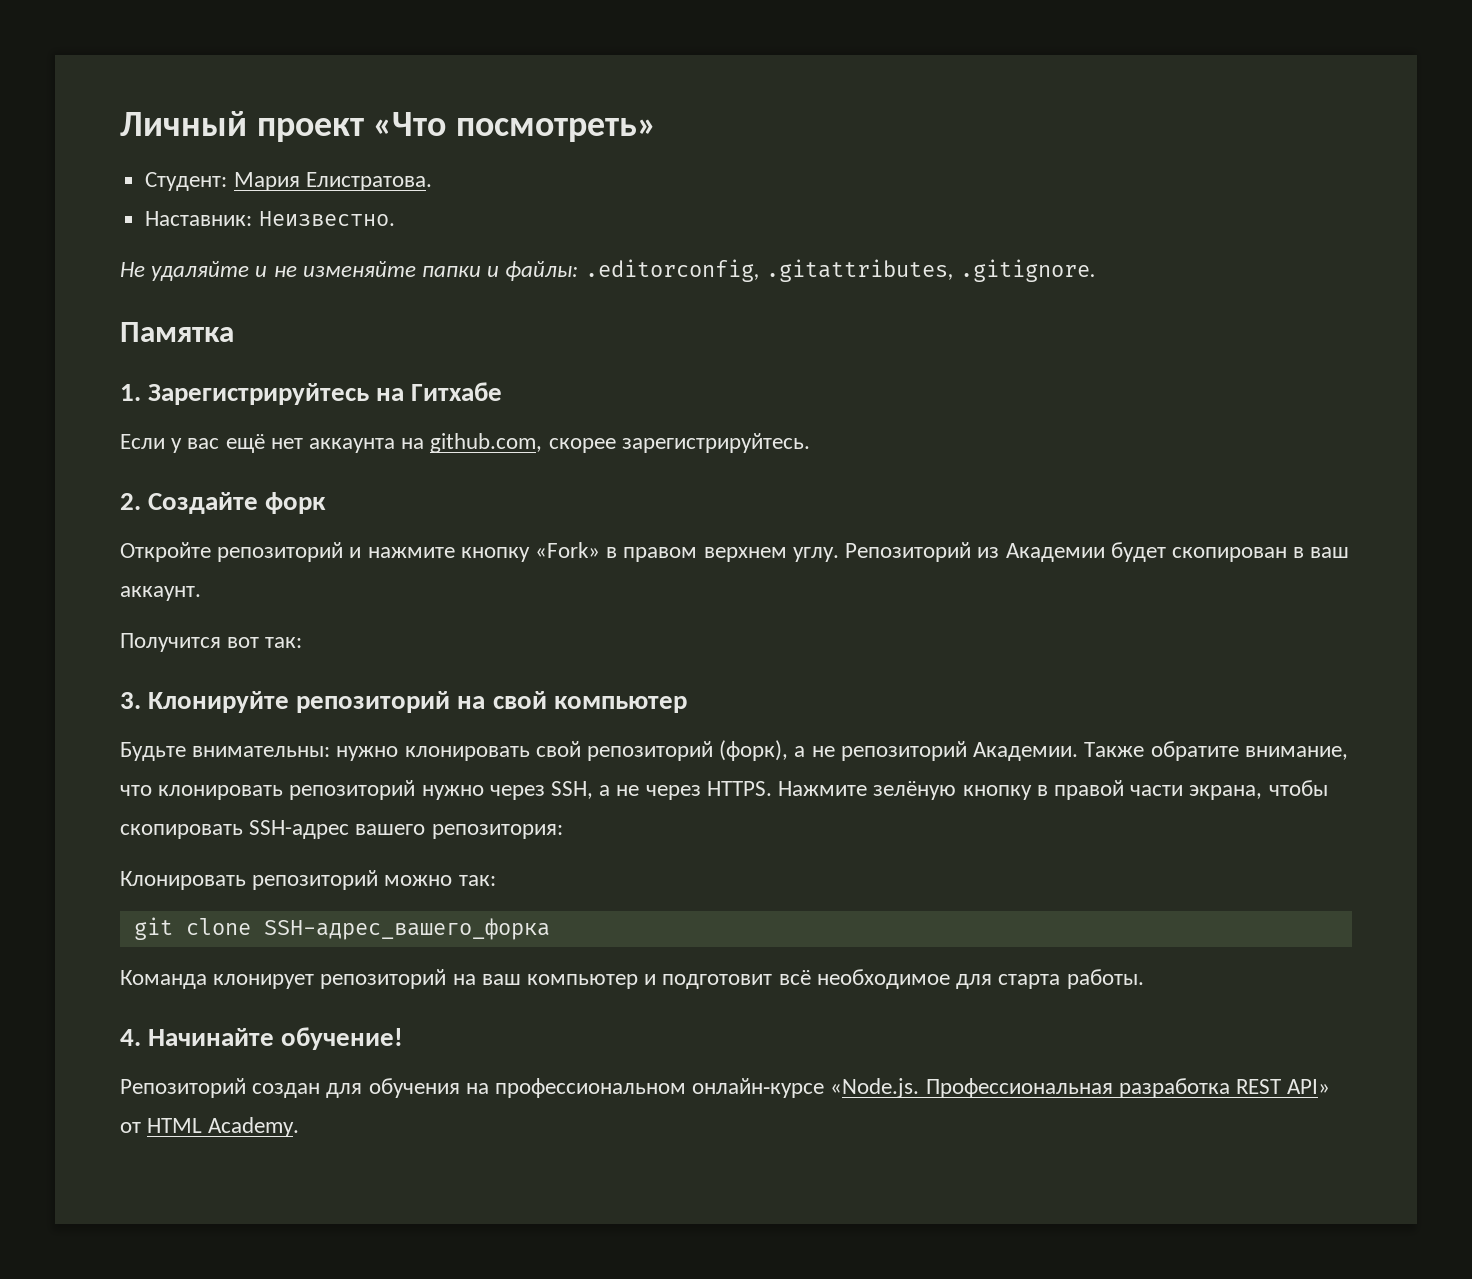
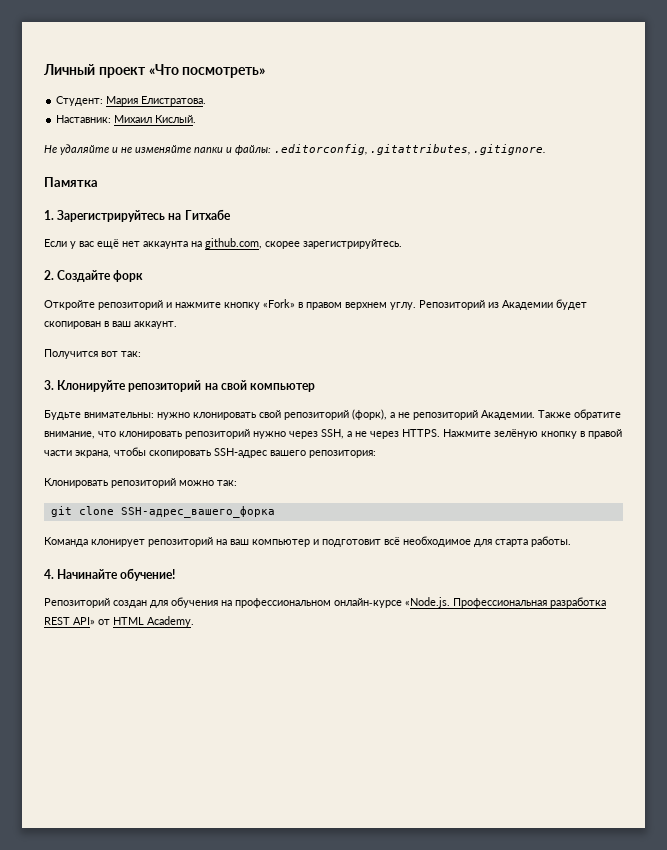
[258,211,395,226] Неизвестно. -> [114,115,197,123] Михаил Кислый.

